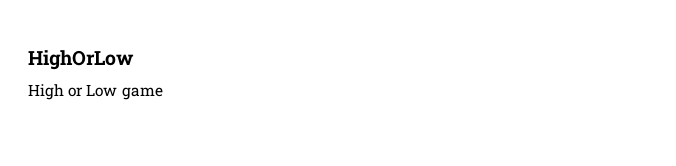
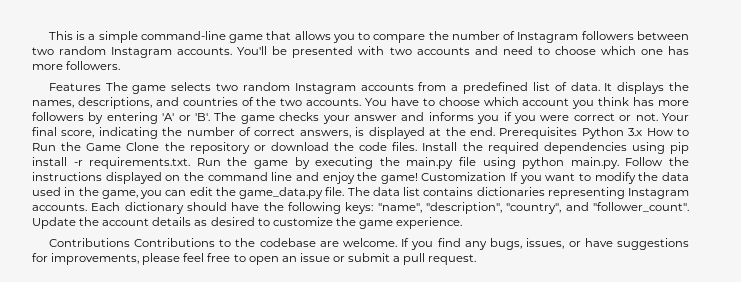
[28,50,134,70] [28,84,163,100] HighOrLow // High or Low game -> [48,31,689,43] [32,46,689,58] [32,61,121,70] [48,82,689,94] [32,97,689,109] [32,112,689,124] [32,127,689,139] [32,142,689,154] [32,157,690,169] [32,172,689,184] [32,187,689,199] [32,202,689,214] [32,217,463,229] [48,238,689,250] [32,253,477,265] This is a simple command-line game that allows you to compare the number of Instagram followers between two random Instagram accounts. You'll be presented with two accounts and need to choose which one has more followers. // Features The game selects two random Instagram accounts from a predefined list of data. It displays the names, descriptions, and countries of the two accounts. You have to choose which account you think has more followers by entering 'A' or 'B'. The game checks your answer and informs you if you were correct or not. Your final score, indicating the number of correct answers, is displayed at the end. Prerequisites Python 3.x How to Run the Game Clone the repository or download the code files. Install the required dependencies using pip install -r requirements.txt. Run the game by executing the main.py file using python main.py. Follow the instructions displayed on the command line and enjoy the game! Customization If you want to modify the data used in the game, you can edit the game_data.py file. The data list contains dictionaries representing Instagram accounts. Each dictionary should have the following keys: "name", "description", "country", and "follower_count". Update the account details as desired to customize the game experience. // Contributions Contributions to the codebase are welcome. If you find any bugs, issues, or have suggestions for improvements, please feel free to open an issue or submit a pull request.

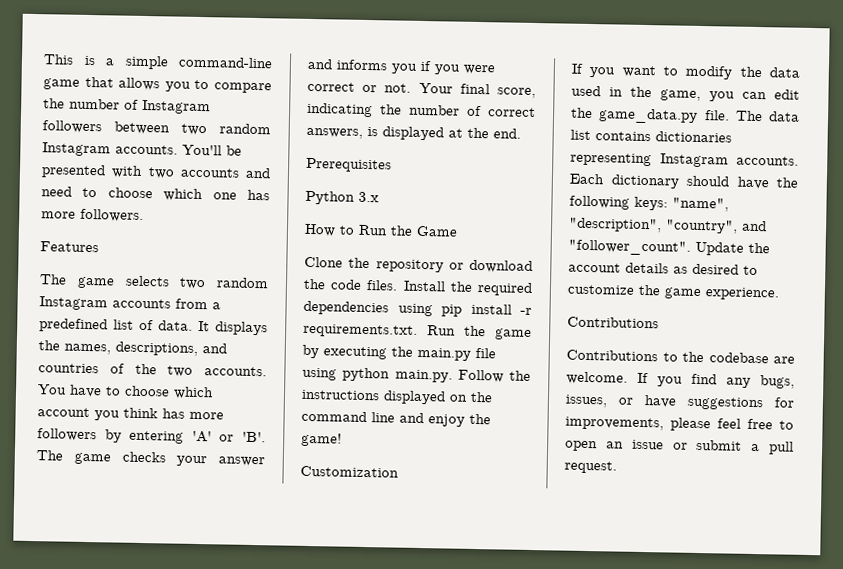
(101, 87) none -> (99, 247) //
(495, 131) none -> (521, 133) //
(578, 133) none -> (392, 165) //
(643, 132) none -> (379, 197) //
(122, 147) none -> (458, 231) //
(418, 178) none -> (342, 439) //
(507, 176) none -> (399, 471) //
(130, 242) none -> (659, 322) //

